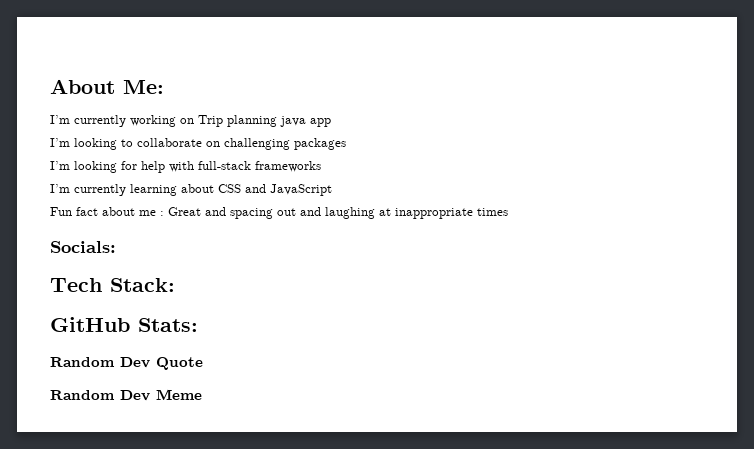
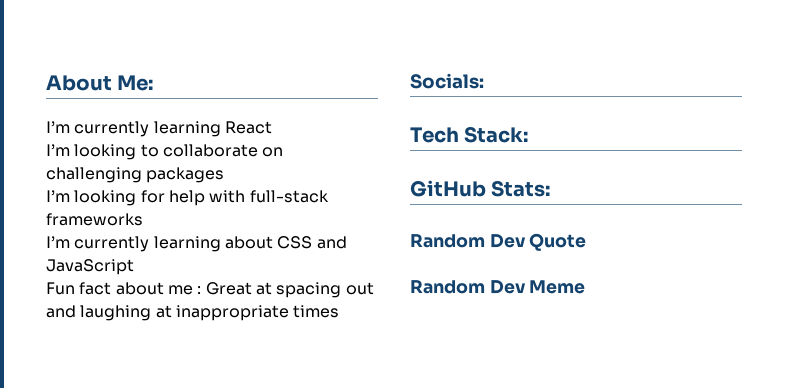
[130,115,331,127] working on Trip planning java app -> [153,121,272,137] learning React
[205,207,226,216] and -> [255,282,272,295] at

